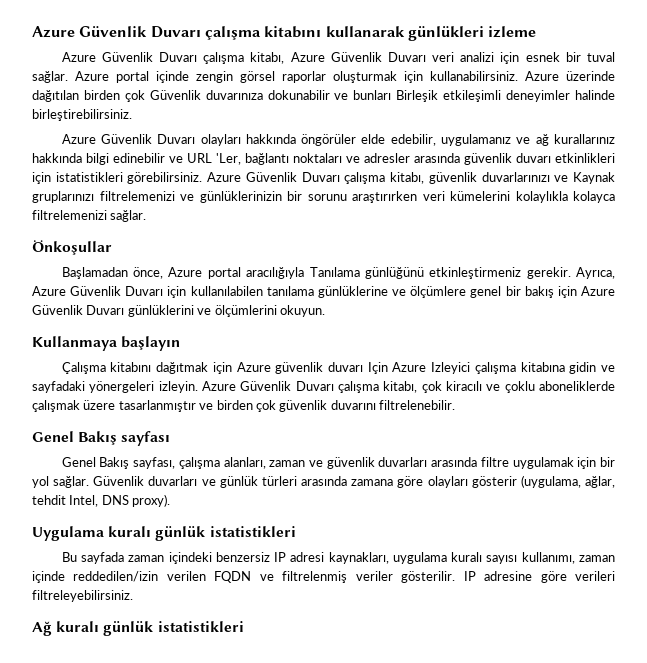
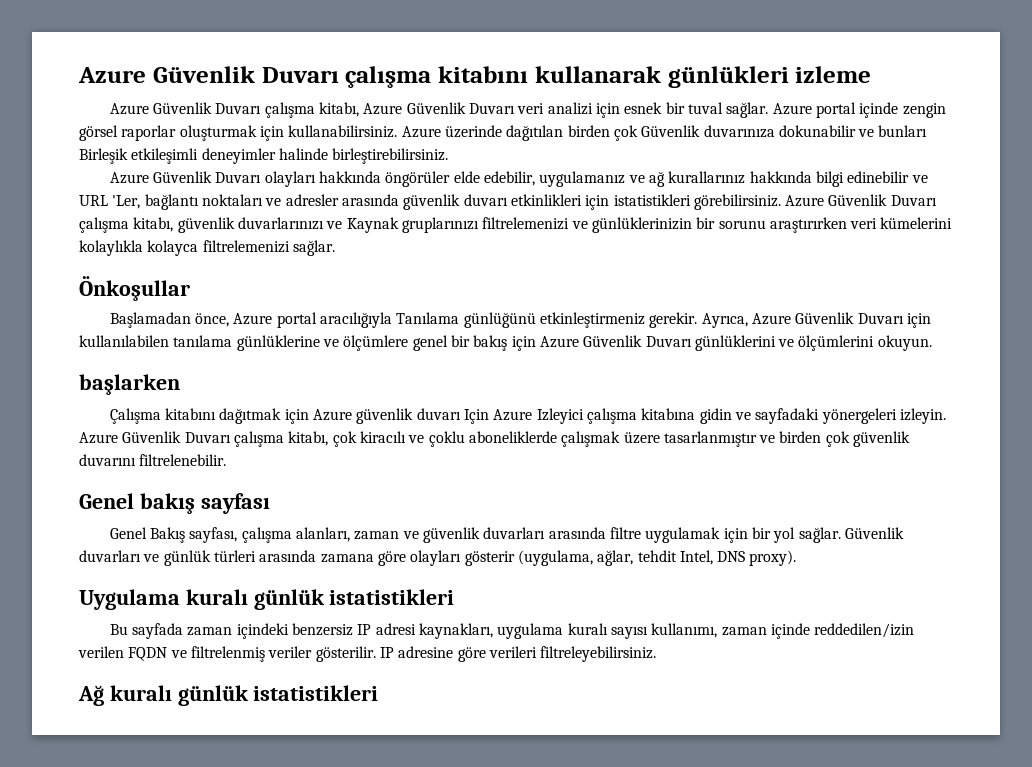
[32,336,181,351] Kullanmaya başlayın -> [79,374,180,395] başlarken
[78,431,118,445] Bakış -> [139,493,195,514] bakış

